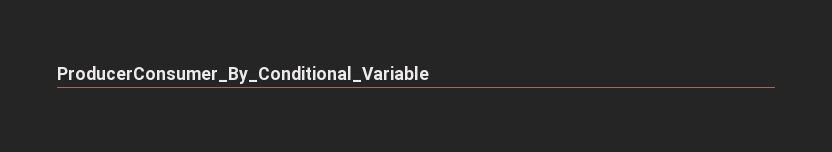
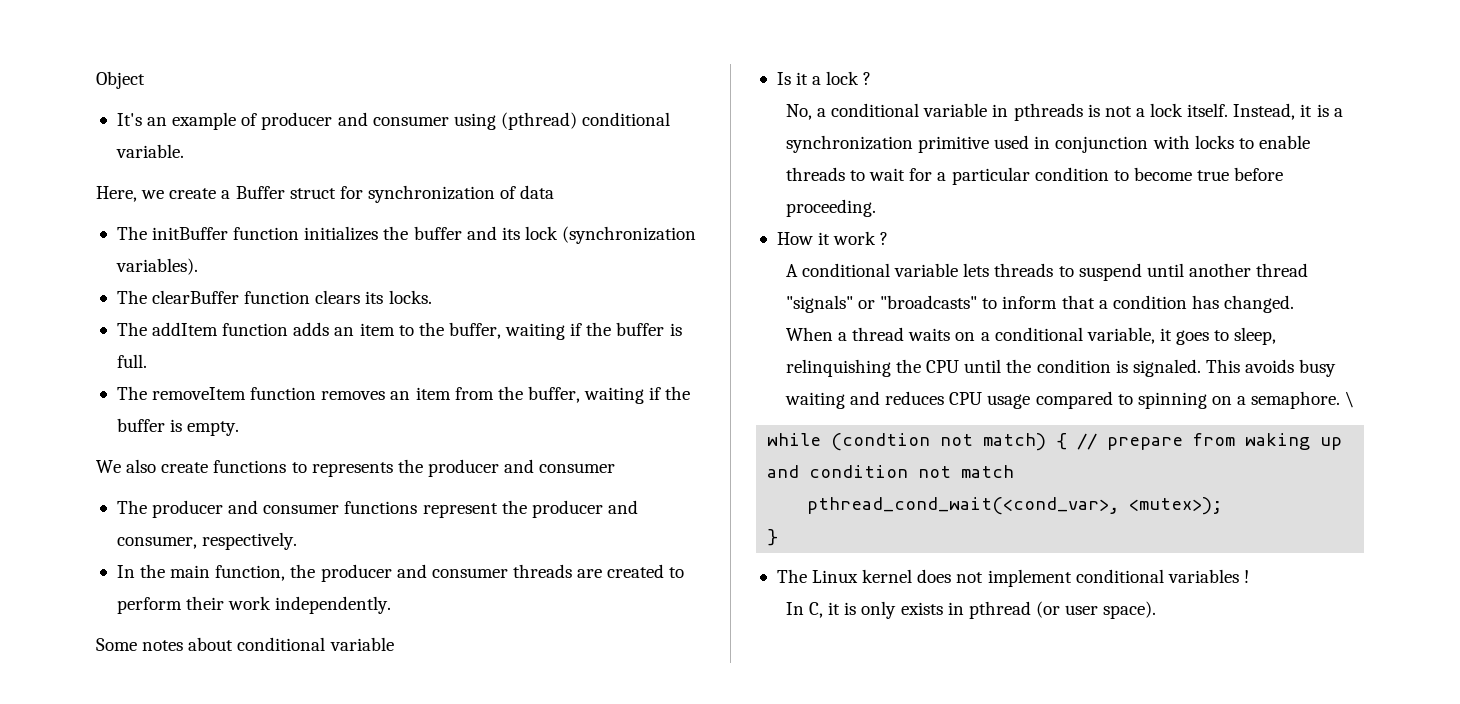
[57,66,429,84] ProducerConsumer_By_Conditional_Variable -> [96,71,145,89] [116,112,671,130] [115,144,184,158] [96,185,555,203] [116,226,697,244] [115,258,198,275] [116,290,432,304] [116,322,682,340] [116,354,147,368] [116,386,691,404] [116,418,240,436] [96,459,616,477] [116,500,638,518] [116,532,298,550] [116,564,685,582] [116,596,392,614] [96,637,394,651] [776,71,872,85] [785,103,1343,121] [785,135,1310,153] [785,167,1284,185] [785,199,876,217] [776,231,889,245] [785,263,1309,281] [785,295,1295,313] [785,327,1277,345] [785,359,1337,377] [784,391,1355,409] [767,433,1343,451] [767,465,1015,478] [807,497,1223,515] [767,529,779,546] [776,569,1249,587] [785,601,1157,619] Object // It's an example of producer and consumer using (pthread) conditional variable. // Here, we create a Buffer struct for synchronization of data // The initBuffer function initializes the buffer and its lock (synchronization variables). // The clearBuffer function clears its locks. // The addItem function adds an item to the buffer, waiting if the buffer is full. // The removeItem function removes an item from the buffer, waiting if the buffer is empty. // We also create functions to represents the producer and consumer // The producer and consumer functions represent the producer and consumer, respectively. // In the main function, the producer and consumer threads are created to perform their work independently. // Some notes about conditional variable // Is it a lock ? // No, a conditional variable in pthreads is not a lock itself. Instead, it is a synchronization primitive used in conjunction with locks to enable threads to wait for a particular condition to become true before proceeding. // How it work ? // A conditional variable lets threads to suspend until another thread "signals" or "broadcasts" to inform that a condition has changed. // When a thread waits on a conditional variable, it goes to sleep, relinquishing the CPU until the condition is signaled. This avoids busy waiting and reduces CPU usage compared to spinning on a semaphore. \ // while (condtion not match) { // prepare from waking up and condition not match // pthread_cond_wait(<cond_var>, <mutex>); // } // The Linux kernel does not implement conditional variables ! // In C, it is only exists in pthread (or user space).

